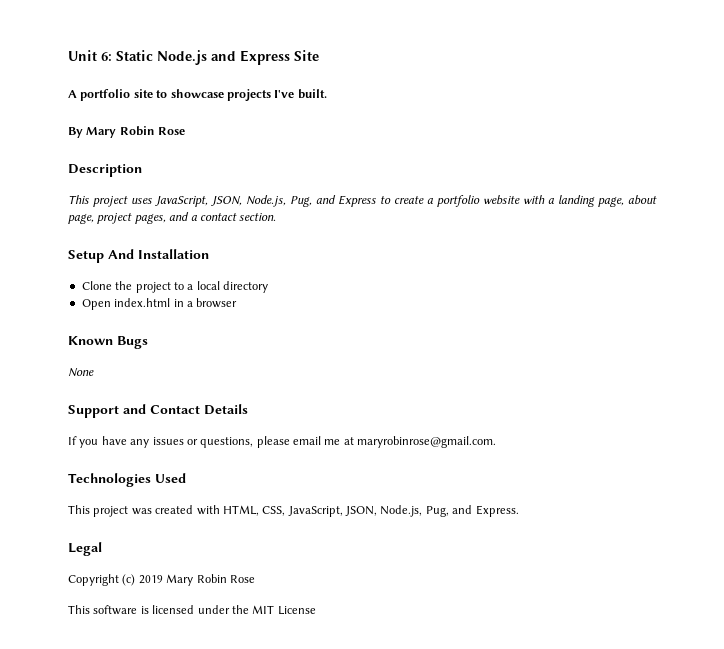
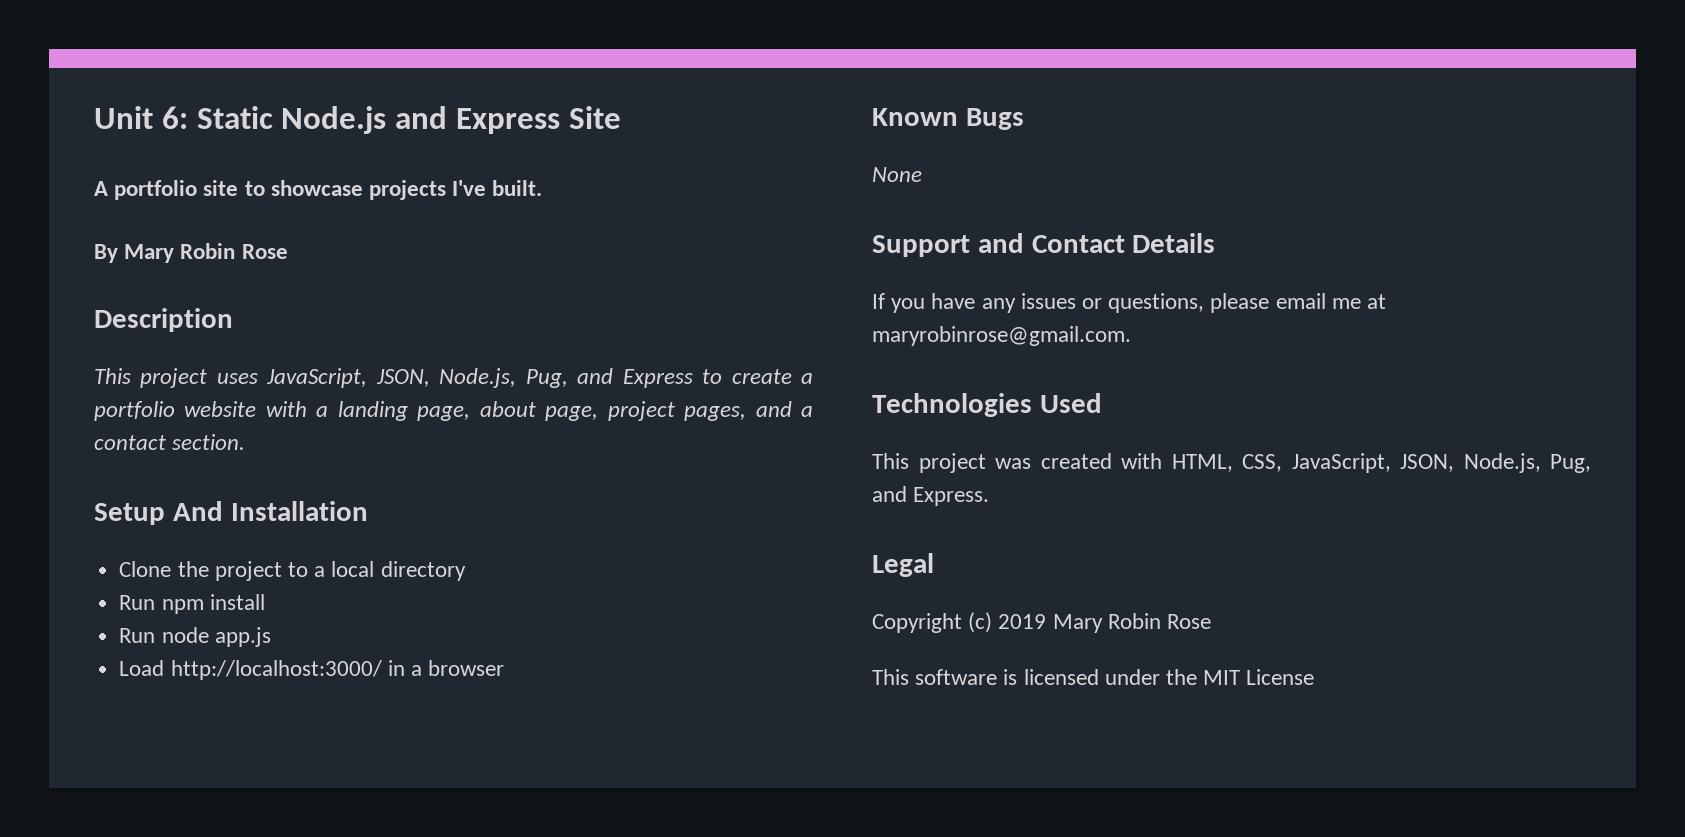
[81,298,171,310] Open index.html -> [119,594,265,614] [119,627,271,647] [119,660,382,680] Run npm install // Run node app.js // Load http://localhost:3000/

